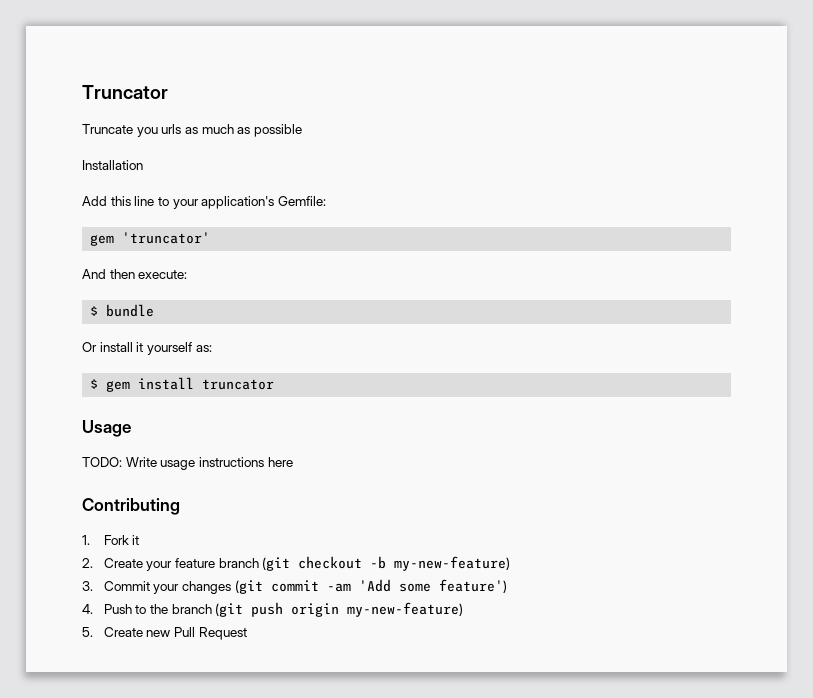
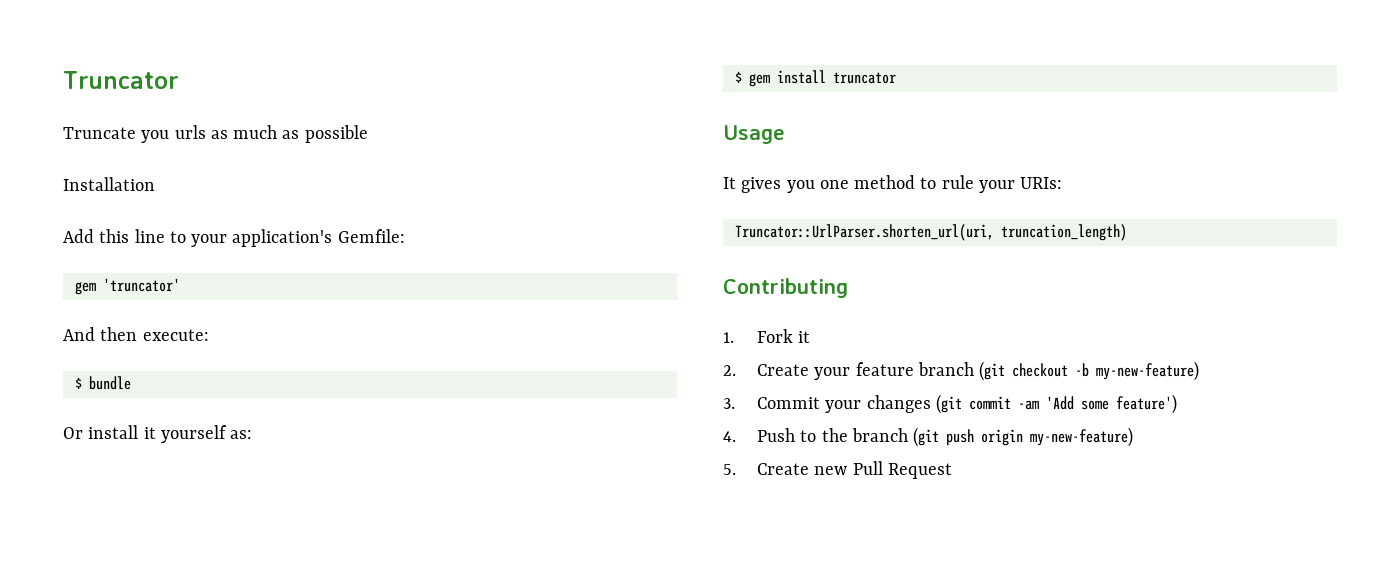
[82,457,293,470] TODO: Write usage instructions here -> [723,175,1063,193] [734,224,1127,241] It gives you one method to rule your URIs: // Truncator::UrlParser.shorten_url(uri, truncation_length)

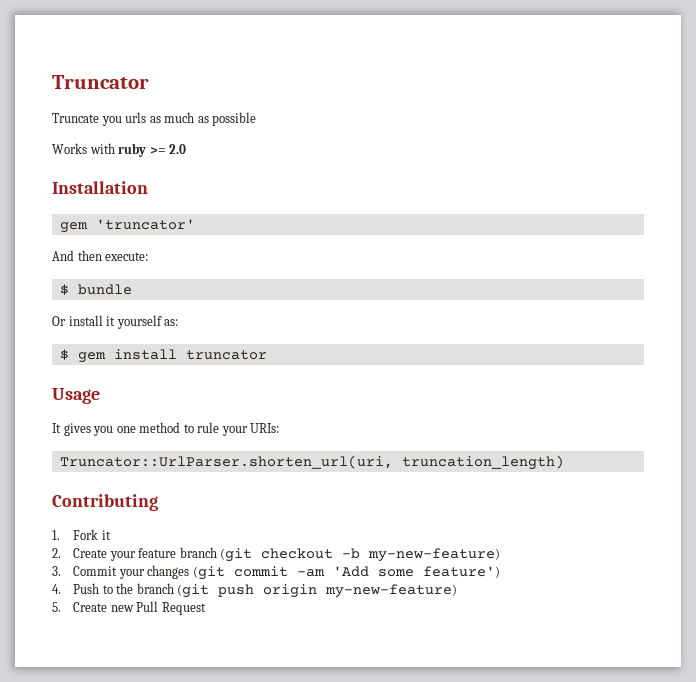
[63,177,155,191] [63,229,405,247] Installation // Add this line to your application's Gemfile: -> [52,143,187,157] [52,181,148,194] Works with ruby >= 2.0 // Installation

